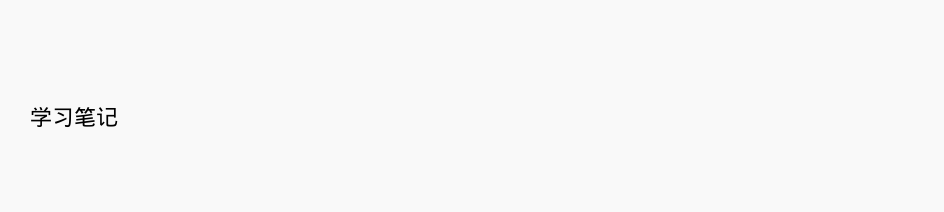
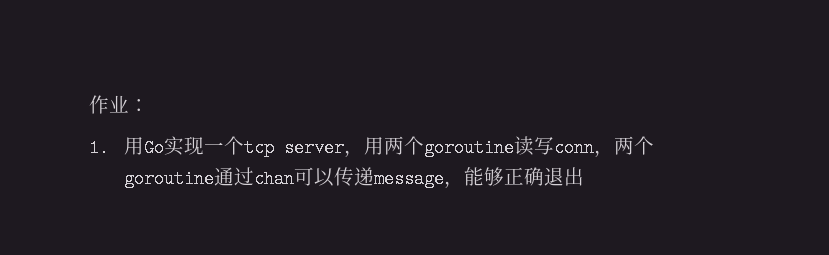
[30,107,118,128] 学习笔记 -> [89,95,149,114] [89,136,655,157] [124,167,585,188] 作业： // 1.用Go实现一个tcp server，用两个goroutine读写conn，两个goroutine通过chan可以传递message，能够正确退出

